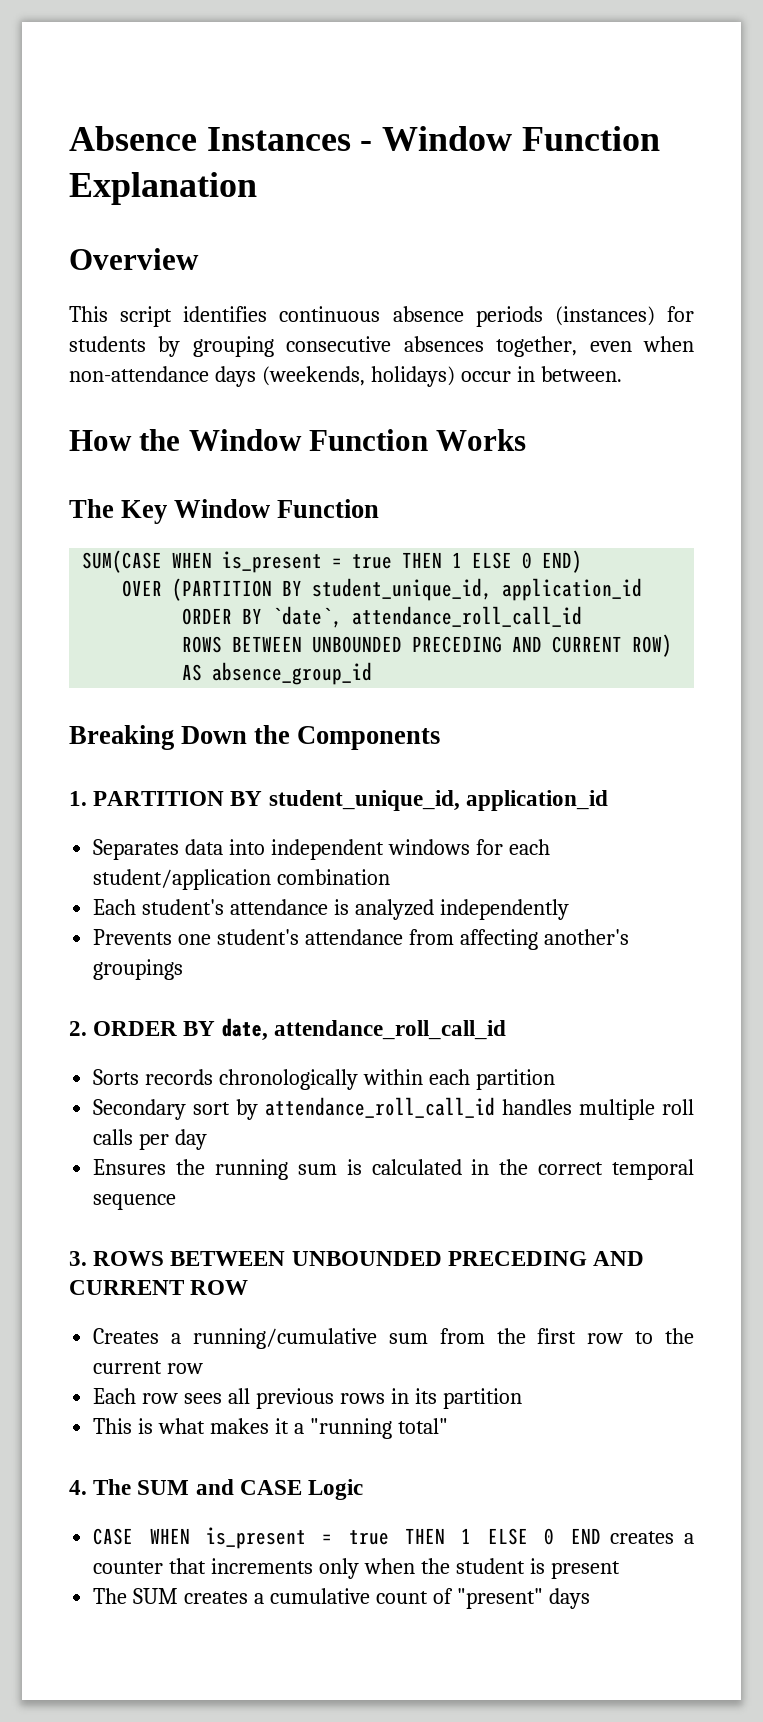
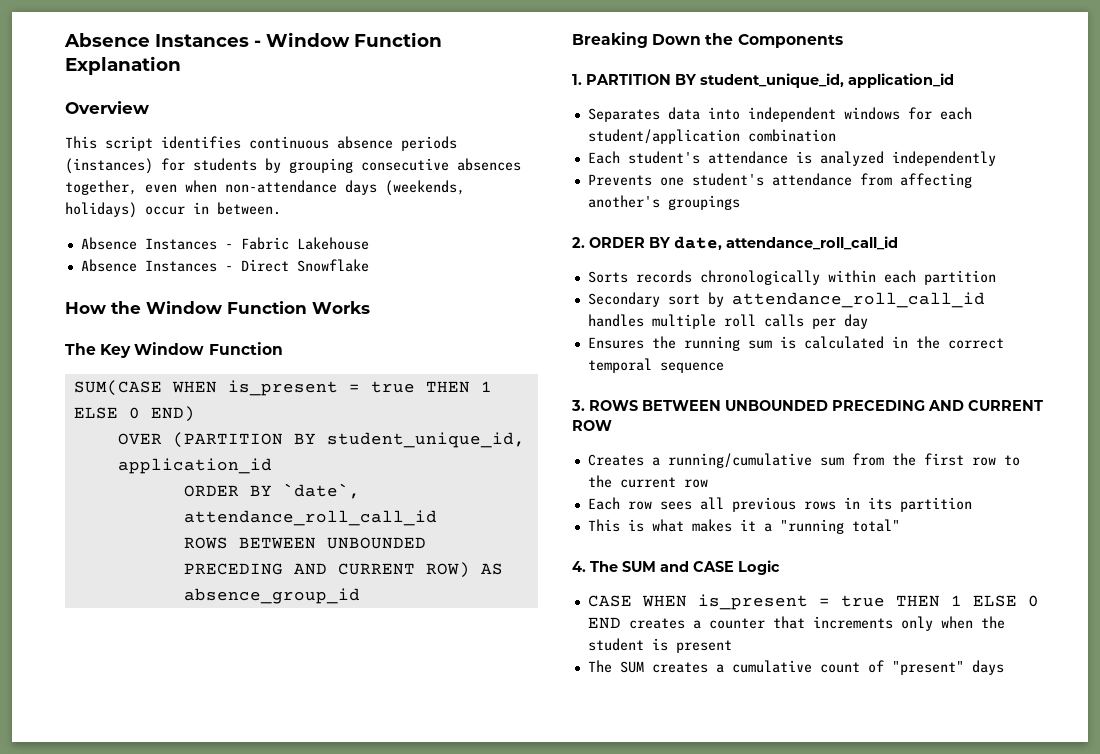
(622, 374) none -> [80,237,369,250] [80,259,369,272] // Absence Instances - Fabric Lakehouse // Absence Instances - Direct Snowflake

